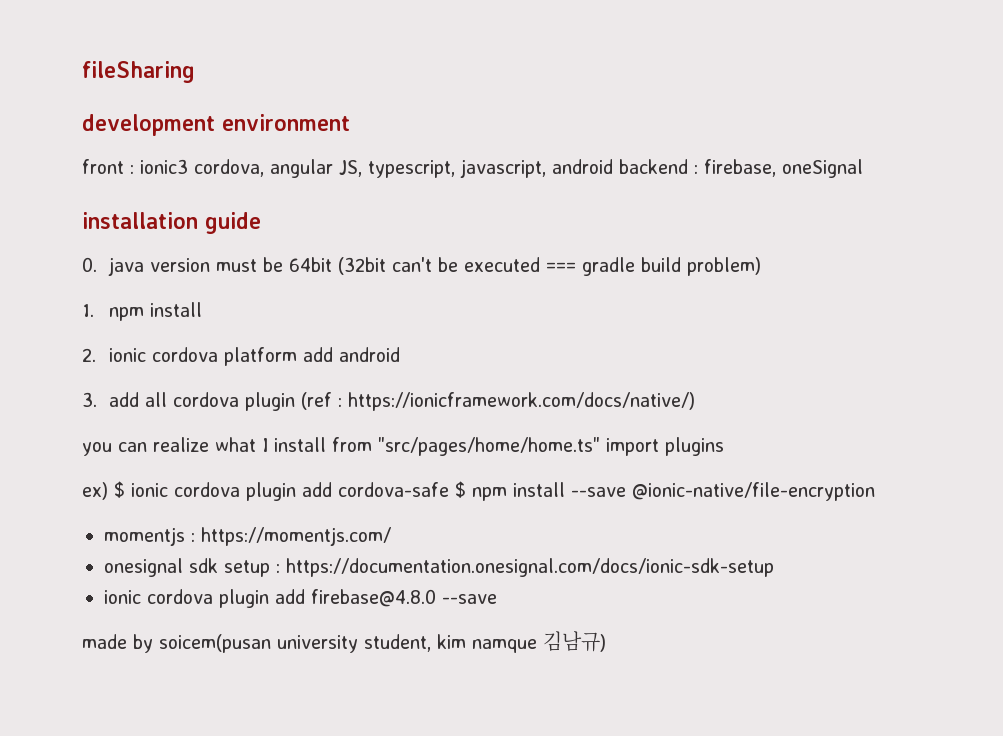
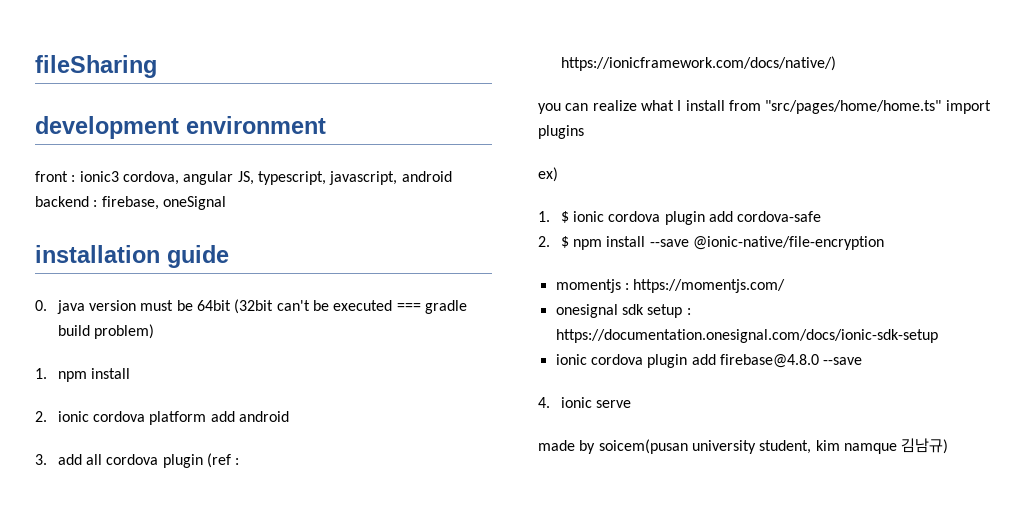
(108, 491) none -> [538,211,550,222] // 1.
(449, 489) none -> [538,236,550,247] // 2.
(497, 599) none -> [538,397,632,408] // 4. ionic serve

